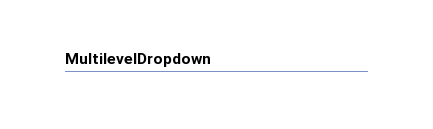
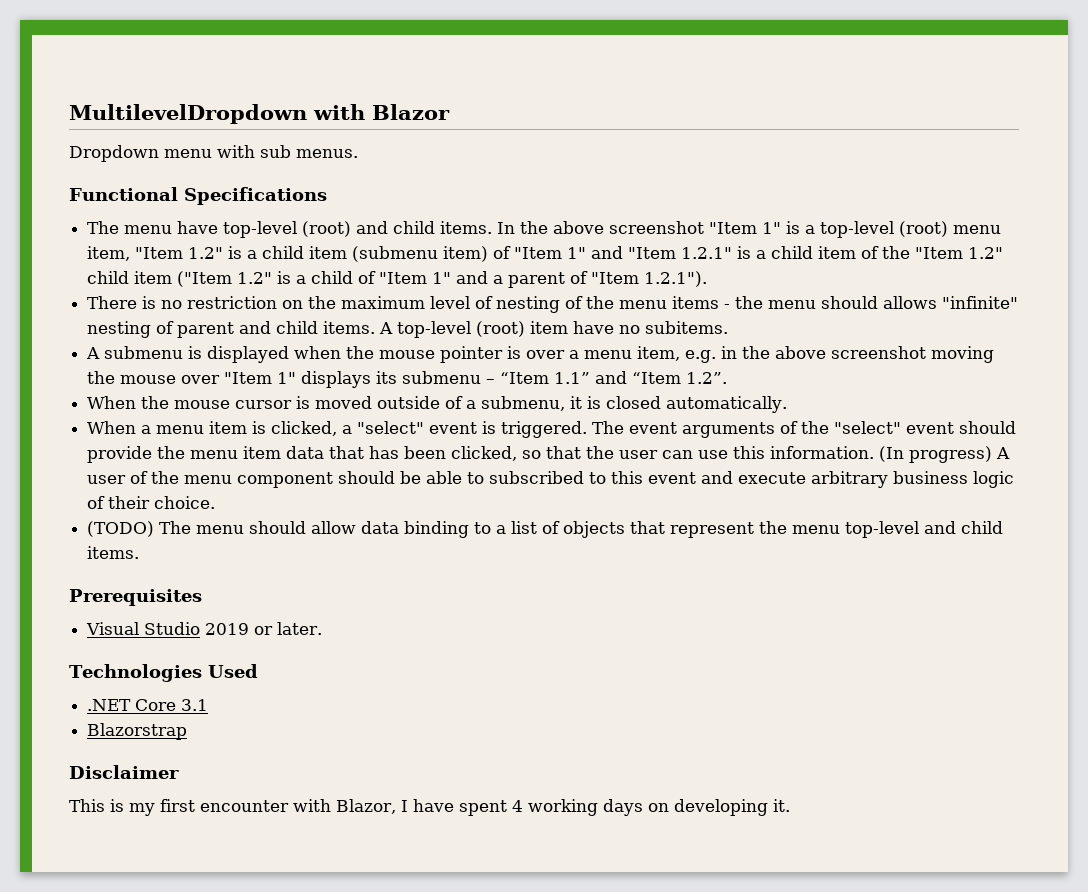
(211, 60) none -> [313,104,450,120] [69,145,358,162] [69,187,327,205] [87,221,1002,238] [87,246,1004,262] [87,271,708,288] [87,296,1019,313] [87,321,729,338] [86,346,995,363] [87,371,728,388] [87,396,788,413] [87,421,1017,438] [87,446,1011,463] [87,471,1015,488] [87,496,216,509] [87,521,1004,538] [87,546,140,559] [69,589,202,606] [86,622,323,635] [69,664,258,682] [87,699,209,711] [87,723,188,740] [69,765,179,779] [69,799,790,816] with Blazor // Dropdown menu with sub menus. // Functional Specifications // The menu have top-level (root) and child items. In the above screenshot "Item 1" is a top-level (root) menu item, "Item 1.2" is a child item (submenu item) of "Item 1" and "Item 1.2.1" is a child item of the "Item 1.2" child item ("Item 1.2" is a child of "Item 1" and a parent of "Item 1.2.1"). // There is no restriction on the maximum level of nesting of the menu items - the menu should allows "infinite" nesting of parent and child items. A top-level (root) item have no subitems. // A submenu is displayed when the mouse pointer is over a menu item, e.g. in the above screenshot moving the mouse over "Item 1" displays its submenu – “Item 1.1” and “Item 1.2”. // When the mouse cursor is moved outside of a submenu, it is closed automatically. // When a menu item is clicked, a "select" event is triggered. The event arguments of the "select" event should provide the menu item data that has been clicked, so that the user can use this information. (In progress) A user of the menu component should be able to subscribed to this event and execute arbitrary business logic of their choice. // (TODO) The menu should allow data binding to a list of objects that represent the menu top-level and child items. // Prerequisites // Visual Studio 2019 or later. // Technologies Used // .NET Core 3.1 // Blazorstrap // Disclaimer // This is my first encounter with Blazor, I have spent 4 working days on developing it.

